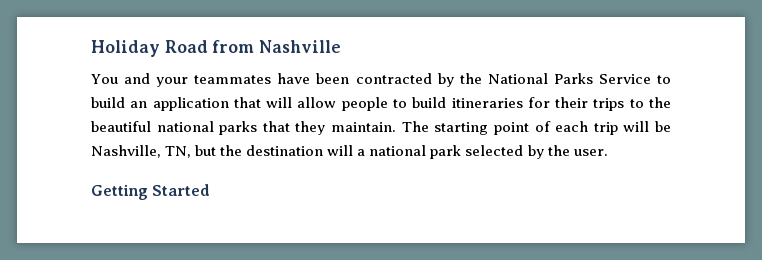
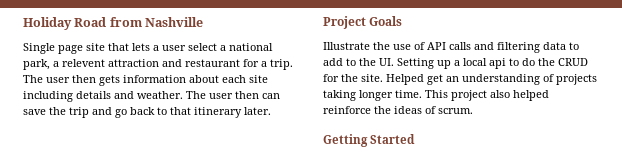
[91,73,672,87] [91,97,671,111] [91,121,672,135] [91,145,608,159] You and your teammates have been contracted by the National Parks Service to build an application that will allow people to build itineraries for their trips to the beautiful national parks that they maintain. The starting point of each trip will be Nashville, TN, but the destination will a national park selected by the user. -> [23,43,273,54] [23,59,293,70] [23,75,268,86] [23,91,280,102] [23,107,271,118] [323,16,403,29] [323,42,579,53] [323,58,588,69] [323,74,597,85] [323,90,549,101] [323,106,473,114] Single page site that lets a user select a national park, a relevent attraction and restaurant for a trip. The user then gets information about each site including details and weather. The user then can save the trip and go back to that itinerary later. // Project Goals // Illustrate the use of API calls and filtering data to add to the UI. Setting up a local api to do the CRUD for the site. Helped get an understanding of projects taking longer time. This project also helped reinforce the ideas of scrum.

